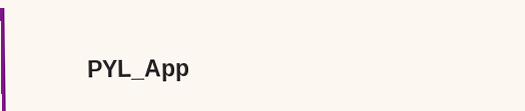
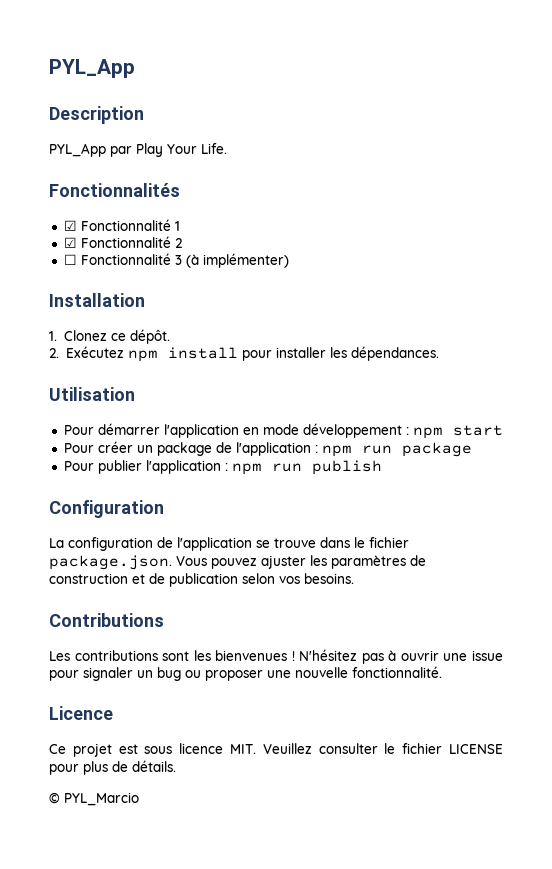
[87,59,190,83] PYL_App -> [49,59,135,78] [49,106,144,124] [49,143,227,157] [49,183,180,197] [63,219,180,231] [63,236,182,248] [63,253,289,268] [49,293,145,307] [49,329,171,344] [49,346,439,362] [49,387,135,401] [63,423,503,439] [63,441,472,457] [63,460,382,475] [49,500,164,518] [49,537,409,551] [49,555,426,570] [49,573,354,587] [49,613,164,627] [49,649,504,664] [49,666,442,681] [49,706,113,720] [49,743,504,757] [49,760,176,775] [49,792,139,806] PYL_App // Description // PYL_App par Play Your Life. // Fonctionnalités // ☑ Fonctionnalité 1 // ☑ Fonctionnalité 2 // ☐ Fonctionnalité 3 (à implémenter) // Installation // 1. Clonez ce dépôt. // 2. Exécutez npm install pour installer les dépendances. // Utilisation // Pour démarrer l'application en mode développement : npm start // Pour créer un package de l'application : npm run package // Pour publier l'application : npm run publish // Configuration // La configuration de l'application se trouve dans le fichier package.json. Vous pouvez ajuster les paramètres de construction et de publication selon vos besoins. // Contributions // Les contributions sont les bienvenues ! N'hésitez pas à ouvrir une issue pour signaler un bug ou proposer une nouvelle fonctionnalité. // Licence // Ce projet est sous licence MIT. Veuillez consulter le fichier LICENSE pour plus de détails. // © PYL_Marcio

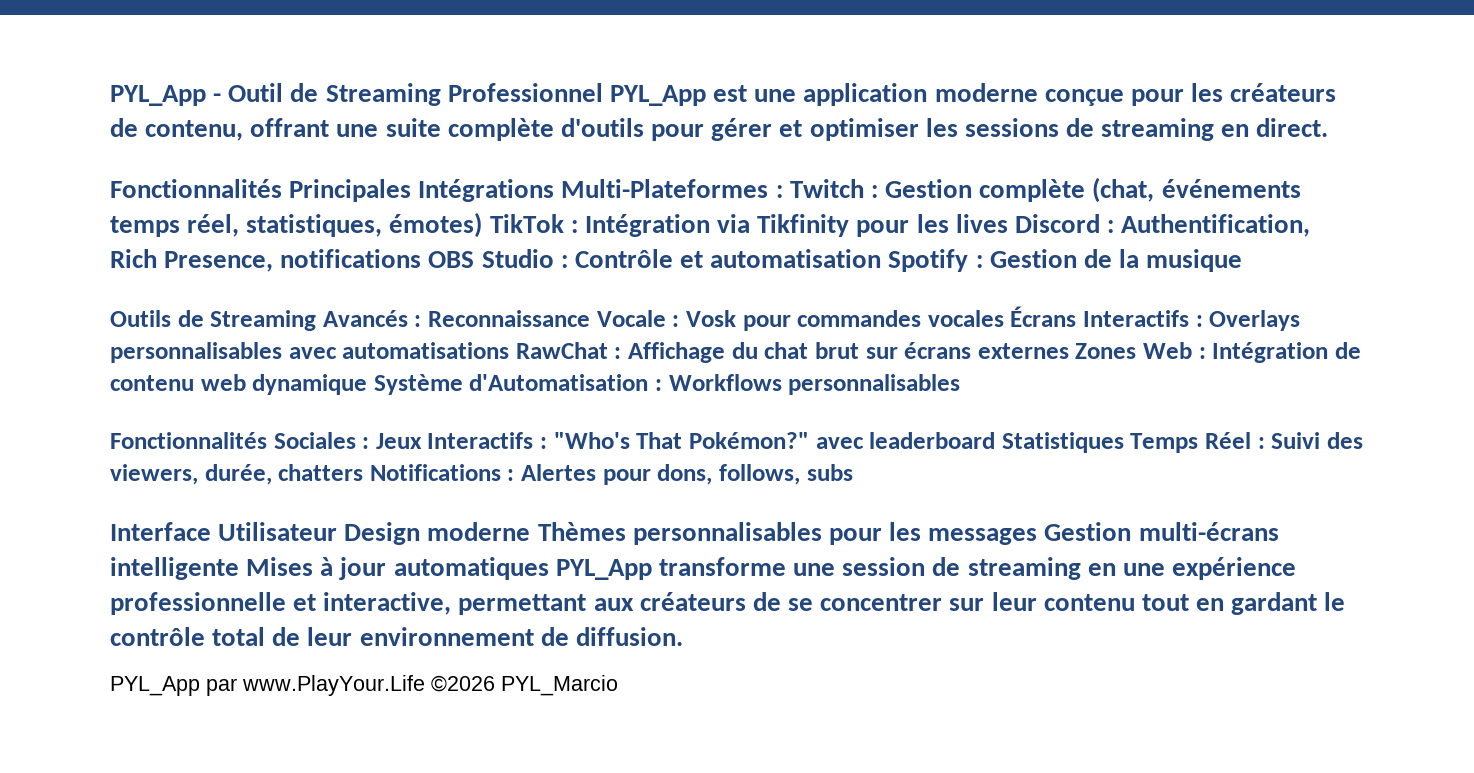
[49,59,135,78] [49,106,144,124] [49,143,227,157] [49,183,180,197] [63,219,180,231] [63,236,182,248] [63,253,289,268] [49,293,145,307] [49,329,171,344] [49,346,439,362] [49,387,135,401] [63,423,503,439] [63,441,472,457] [63,460,382,475] [49,500,164,518] [49,537,409,551] [49,555,426,570] [49,573,354,587] [49,613,164,627] [49,649,504,664] [49,666,442,681] [49,706,113,720] [49,743,504,757] [49,760,176,775] [49,792,60,804] PYL_App // Description // PYL_App par Play Your Life. // Fonctionnalités // ☑ Fonctionnalité 1 // ☑ Fonctionnalité 2 // ☐ Fonctionnalité 3 (à implémenter) // Installation // 1. Clonez ce dépôt. // 2. Exécutez npm install pour installer les dépendances. // Utilisation // Pour démarrer l'application en mode développement : npm start // Pour créer un package de l'application : npm run package // Pour publier l'application : npm run publish // Configuration // La configuration de l'application se trouve dans le fichier package.json. Vous pouvez ajuster les paramètres de construction et de publication selon vos besoins. // Contributions // Les contributions sont les bienvenues ! N'hésitez pas à ouvrir une issue pour signaler un bug ou proposer une nouvelle fonctionnalité. // Licence // Ce projet est sous licence MIT. Veuillez consulter le fichier LICENSE pour plus de détails. // © -> [110,83,1337,106] [110,118,1329,141] [110,177,1301,203] [110,212,1311,238] [110,249,1243,272] [110,306,1301,331] [110,342,1361,363] [110,374,961,395] [110,432,1363,453] [110,464,853,485] [110,522,1279,545] [110,557,1297,580] [110,592,1346,615] [110,627,683,646] [110,675,495,696] PYL_App - Outil de Streaming Professionnel PYL_App est une application moderne conçue pour les créateurs de contenu, offrant une suite complète d'outils pour gérer et optimiser les sessions de streaming en direct. // Fonctionnalités Principales Intégrations Multi-Plateformes : Twitch : Gestion complète (chat, événements temps réel, statistiques, émotes) TikTok : Intégration via Tikfinity pour les lives Discord : Authentification, Rich Presence, notifications OBS Studio : Contrôle et automatisation Spotify : Gestion de la musique // Outils de Streaming Avancés : Reconnaissance Vocale : Vosk pour commandes vocales Écrans Interactifs : Overlays personnalisables avec automatisations RawChat : Affichage du chat brut sur écrans externes Zones Web : Intégration de contenu web dynamique Système d'Automatisation : Workflows personnalisables // Fonctionnalités Sociales : Jeux Interactifs : "Who's That Pokémon?" avec leaderboard Statistiques Temps Réel : Suivi des viewers, durée, chatters Notifications : Alertes pour dons, follows, subs // Interface Utilisateur Design moderne Thèmes personnalisables pour les messages Gestion multi-écrans intelligente Mises à jour automatiques PYL_App transforme une session de streaming en une expérience professionnelle et interactive, permettant aux créateurs de se concentrer sur leur contenu tout en gardant le contrôle total de leur environnement de diffusion. // PYL_App par www.PlayYour.Life ©2026

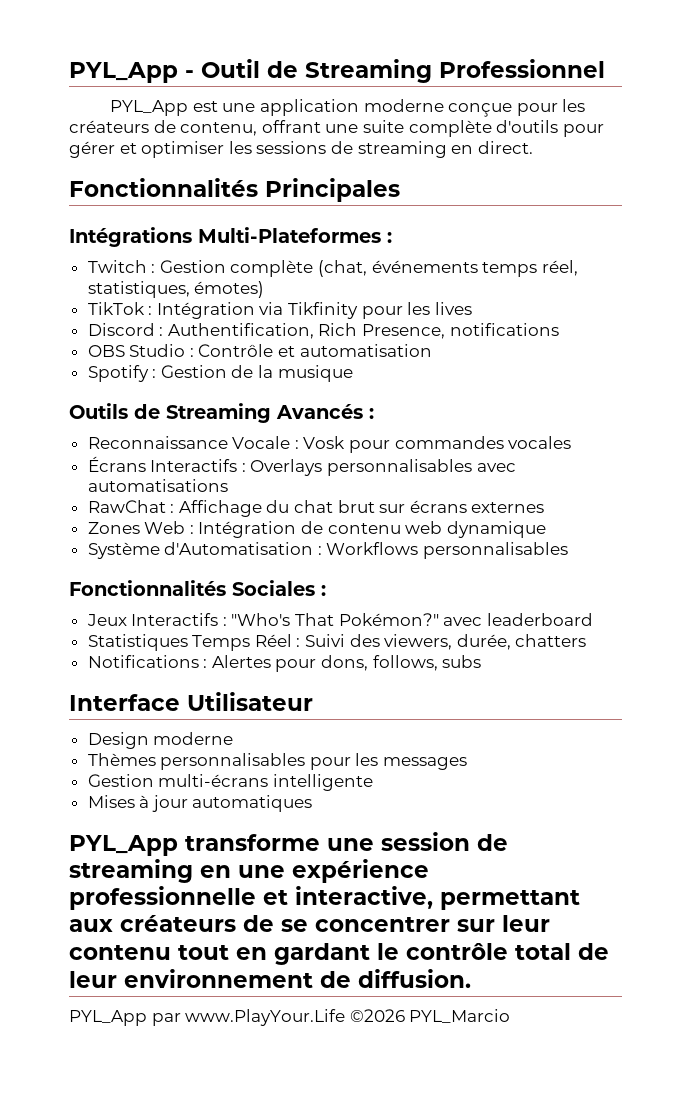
(603, 92) none -> (605, 68) //
(412, 190) none -> (400, 190) //
(783, 191) none -> (392, 237) //
(483, 225) none -> (265, 289) //
(1008, 223) none -> (472, 308) //
(422, 258) none -> (559, 329) //
(882, 258) none -> (432, 350) //
(422, 321) none -> (374, 413) //
(1004, 318) none -> (572, 442) //
(510, 350) none -> (228, 485) //
(1069, 351) none -> (545, 507) //
(368, 384) none -> (546, 529) //
(370, 443) none -> (326, 590) //
(996, 440) none -> (593, 619) //
(364, 472) none -> (587, 640) //
(338, 531) none -> (313, 701) //
(531, 531) none -> (234, 738) //
(1038, 536) none -> (468, 763) //
(239, 568) none -> (373, 782) //
(549, 568) none -> (313, 803) //

